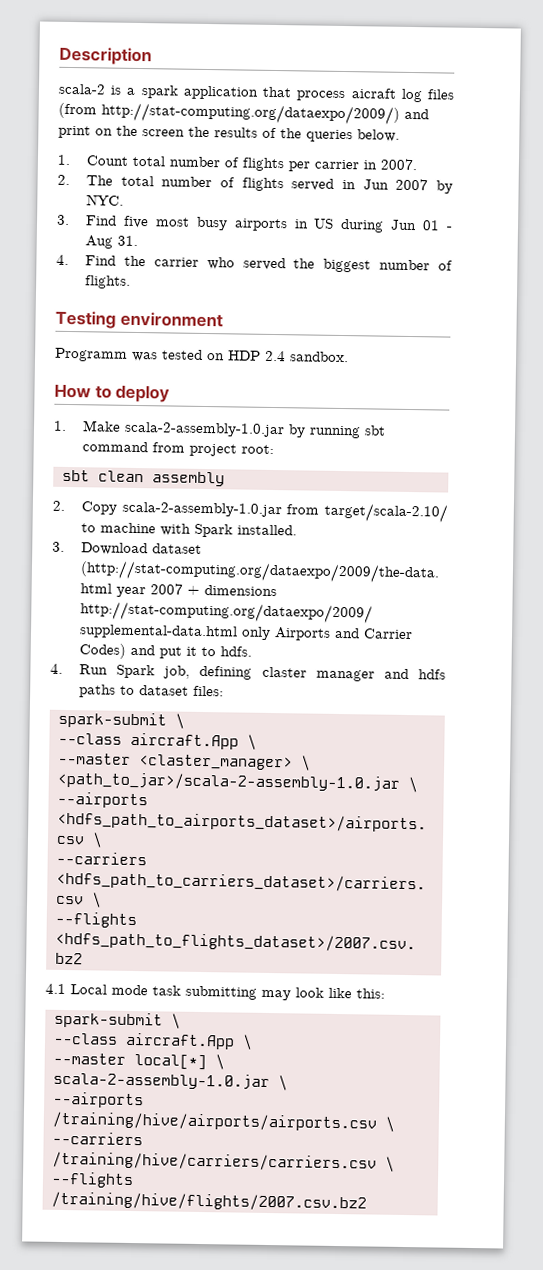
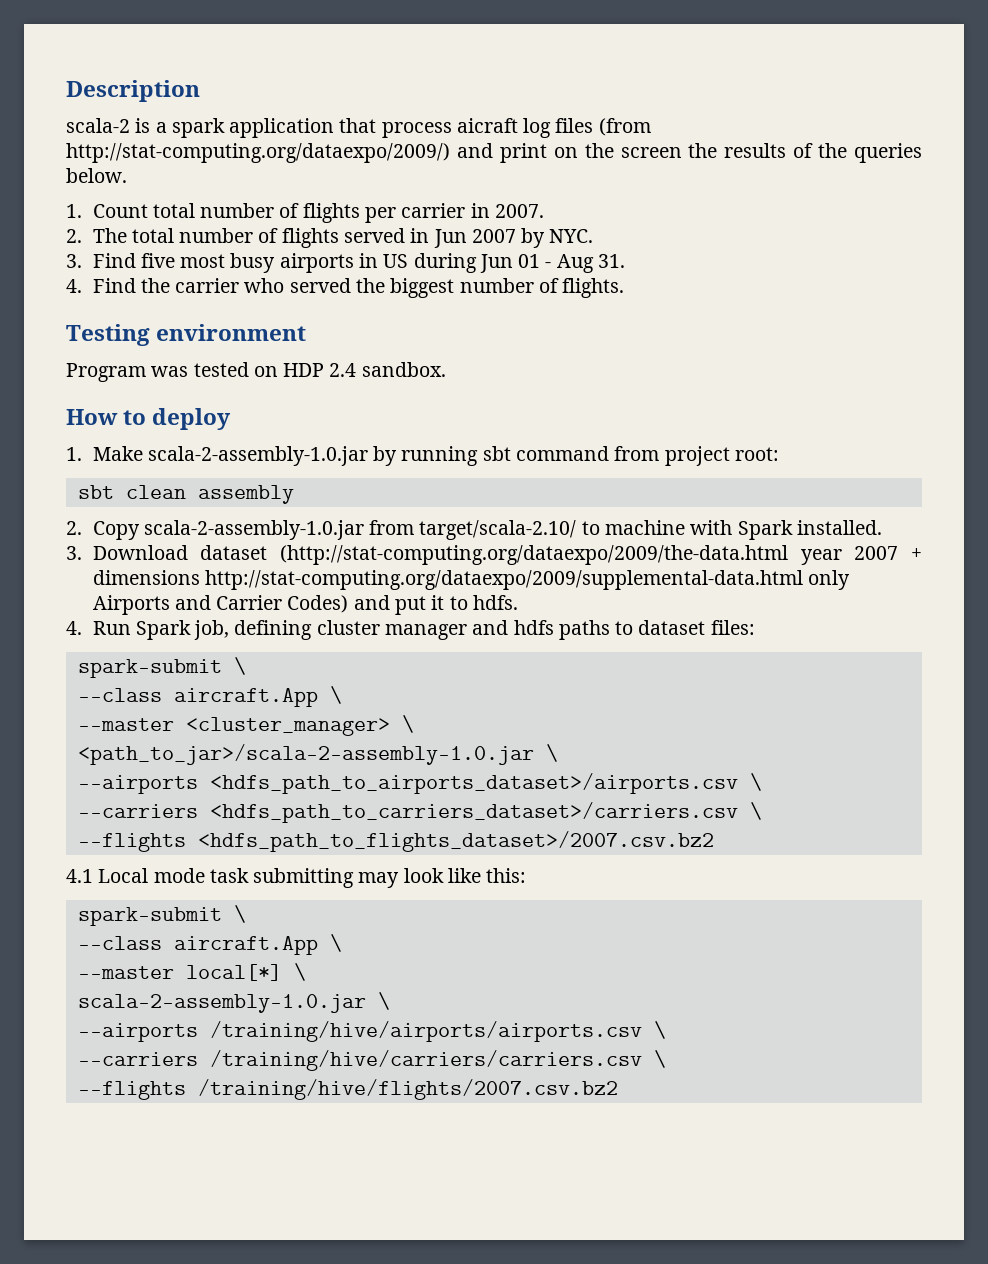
[54,347,128,362] Programm -> [66,363,146,382] Program
[261,666,307,678] claster -> [316,620,380,635] cluster
[139,754,293,771] <claster_manager> -> [185,717,390,736] <cluster_manager>

